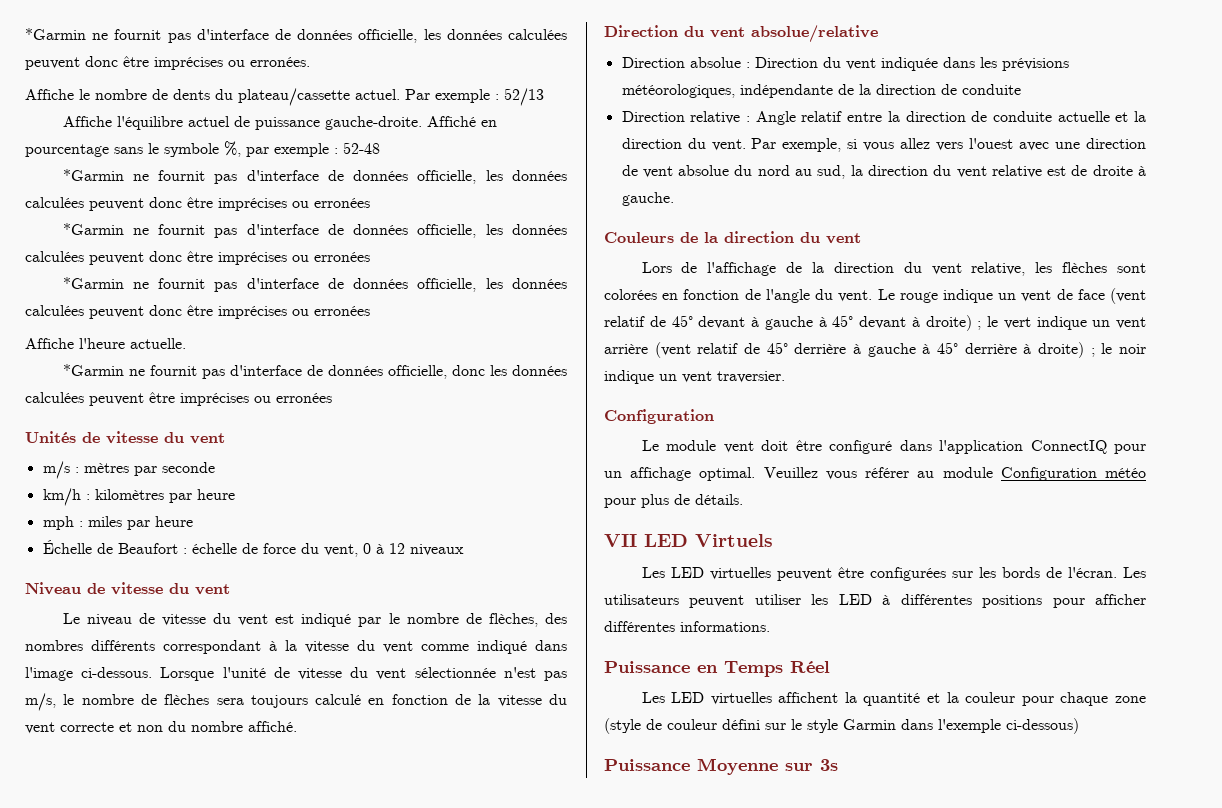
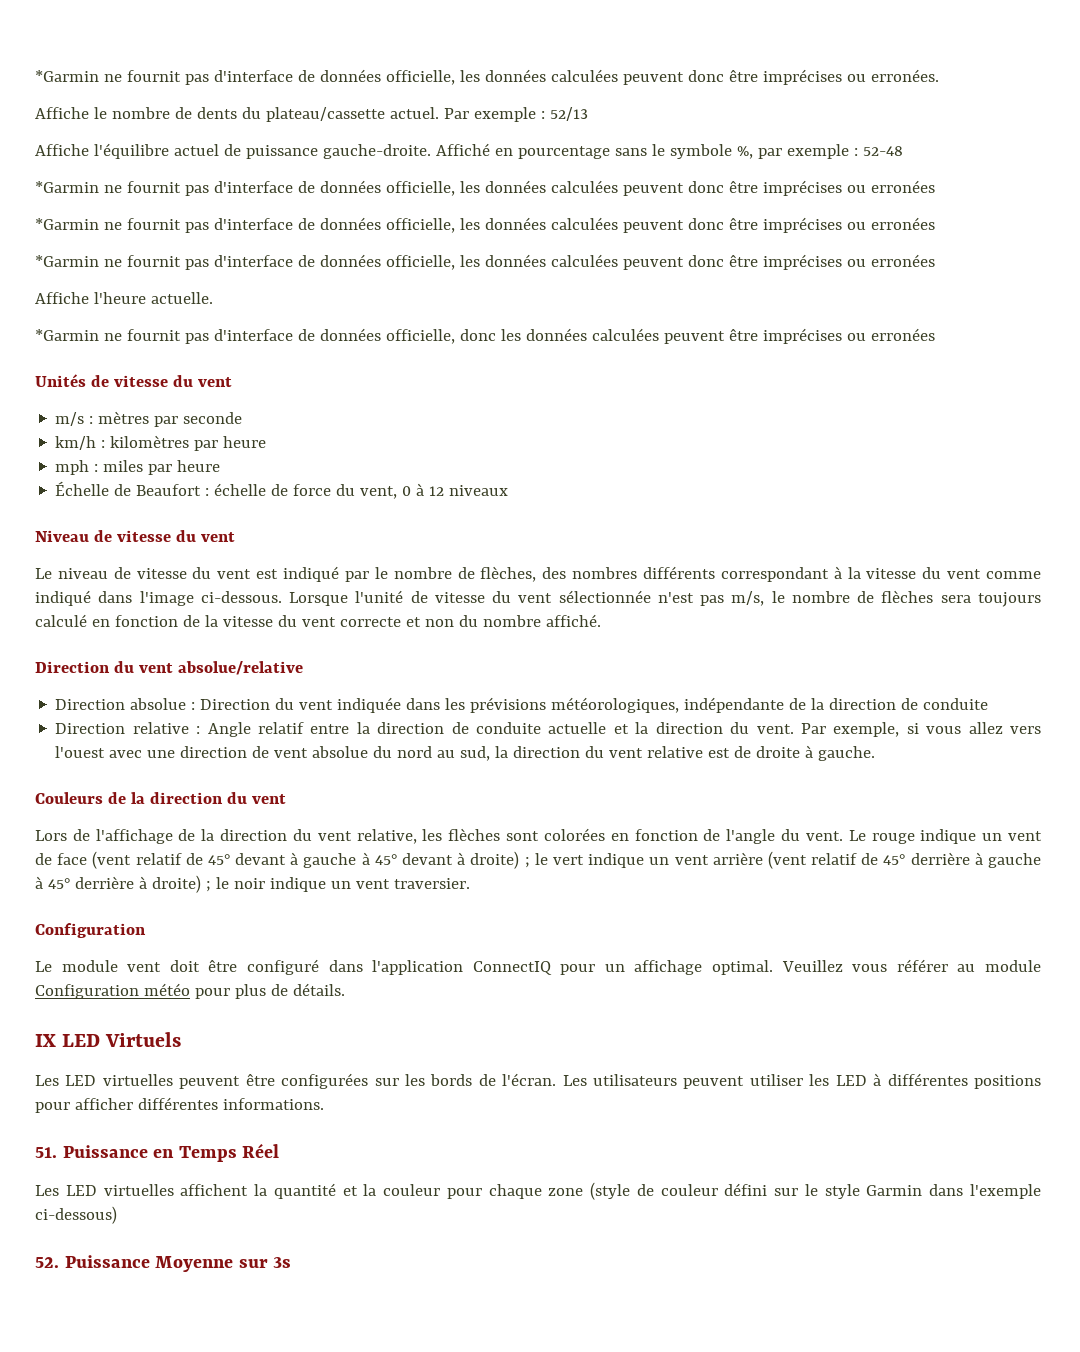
[604,534,637,547] VII -> [35,1034,56,1047] IX
(770, 626) none -> [35,1147,57,1158] 51.
(1079, 726) none -> [35,1257,59,1268] 52.

